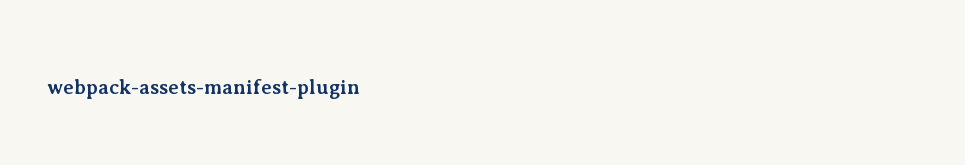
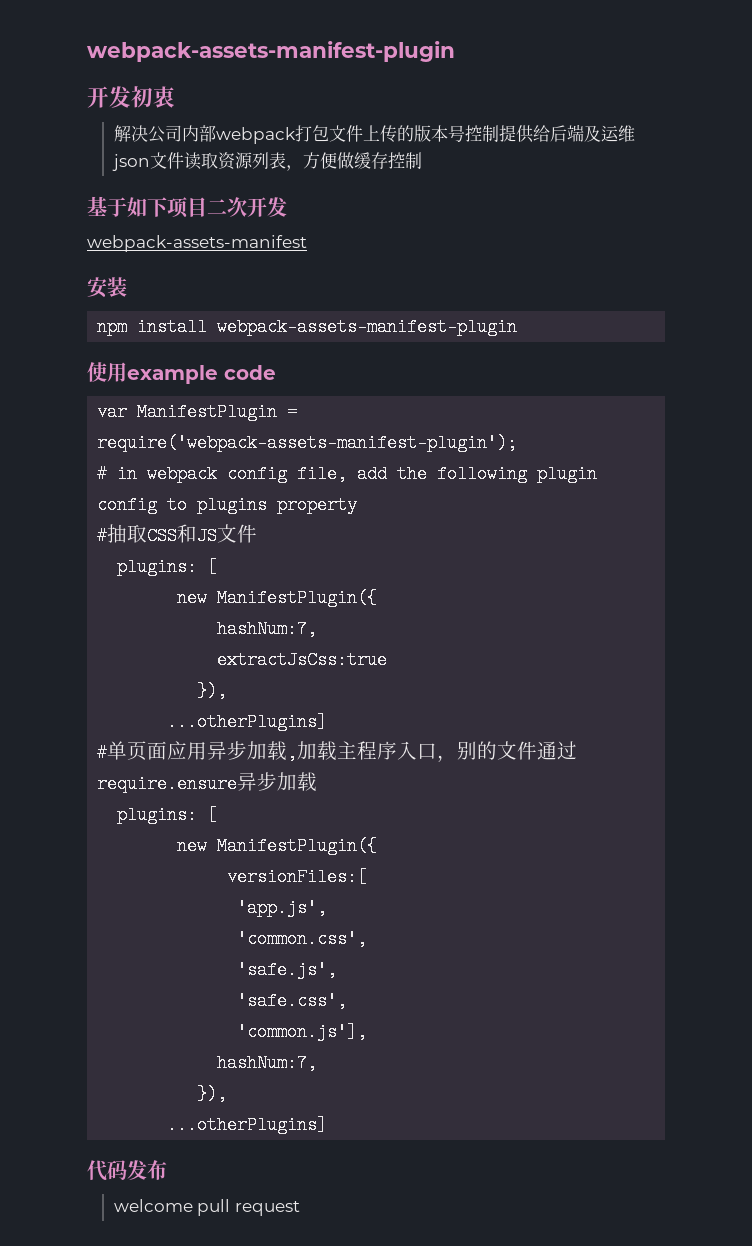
[47,79,360,99] webpack-assets-manifest-plugin -> [87,41,455,62] [87,86,175,108] [113,124,635,144] [111,152,422,171] [87,196,287,218] [87,235,307,252] [87,277,127,298] [97,318,518,336] [87,362,276,384] [97,403,298,421] [97,434,518,452] [97,465,598,483] [97,496,358,514] [97,524,258,545] [117,558,218,576] [177,589,378,607] [217,620,318,638] [217,651,388,669] [197,682,228,700] [167,713,328,731] [97,741,578,762] [97,772,318,793] [117,806,218,824] [177,837,378,855] [227,868,368,886] [237,899,328,917] [237,930,368,948] [237,961,338,979] [237,992,348,1010] [237,1023,368,1041] [217,1054,318,1072] [197,1085,228,1103] [167,1116,328,1134] [87,1160,167,1181] [113,1199,300,1216] webpack-assets-manifest-plugin // 开发初衷 // 解决公司内部webpack打包文件上传的版本号控制提供给后端及运维json文件读取资源列表，方便做缓存控制 // 基于如下项目二次开发 // webpack-assets-manifest // 安装 // npm install webpack-assets-manifest-plugin // 使用example code // var ManifestPlugin = require('webpack-assets-manifest-plugin'); // # in webpack config file, add the following plugin config to plugins property // #抽取CSS和JS文件 // plugins: [ // new ManifestPlugin({ // hashNum:7, // extractJsCss:true // }), // ...otherPlugins] // #单页面应用异步加载,加载主程序入口，别的文件通过require.ensure异步加载 // plugins: [ // new ManifestPlugin({ // versionFiles:[ // 'app.js', // 'common.css', // 'safe.js', // 'safe.css', // 'common.js'], // hashNum:7, // }), // ...otherPlugins] // 代码发布 // welcome pull request

